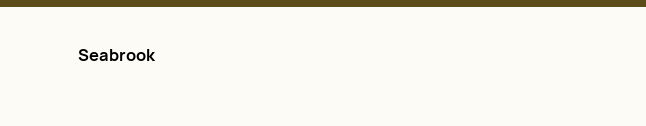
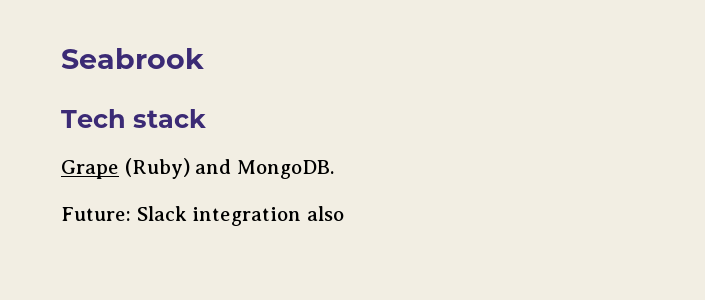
(156, 55) none -> [61,109,206,128] [61,158,334,179] [61,206,344,226] // Tech stack // Grape (Ruby) and MongoDB. // Future: Slack integration also

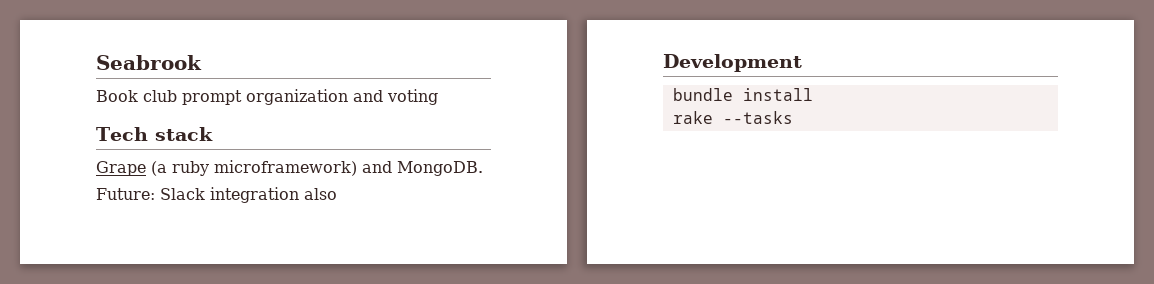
(204, 58) none -> [96,89,438,105] // Book club prompt organization and voting
[124,158,190,179] (Ruby) -> [151,160,357,176] (a ruby microframework)
(344, 213) none -> [663,54,802,72] [672,88,813,101] [672,111,793,124] // Development // bundle install // rake --tasks

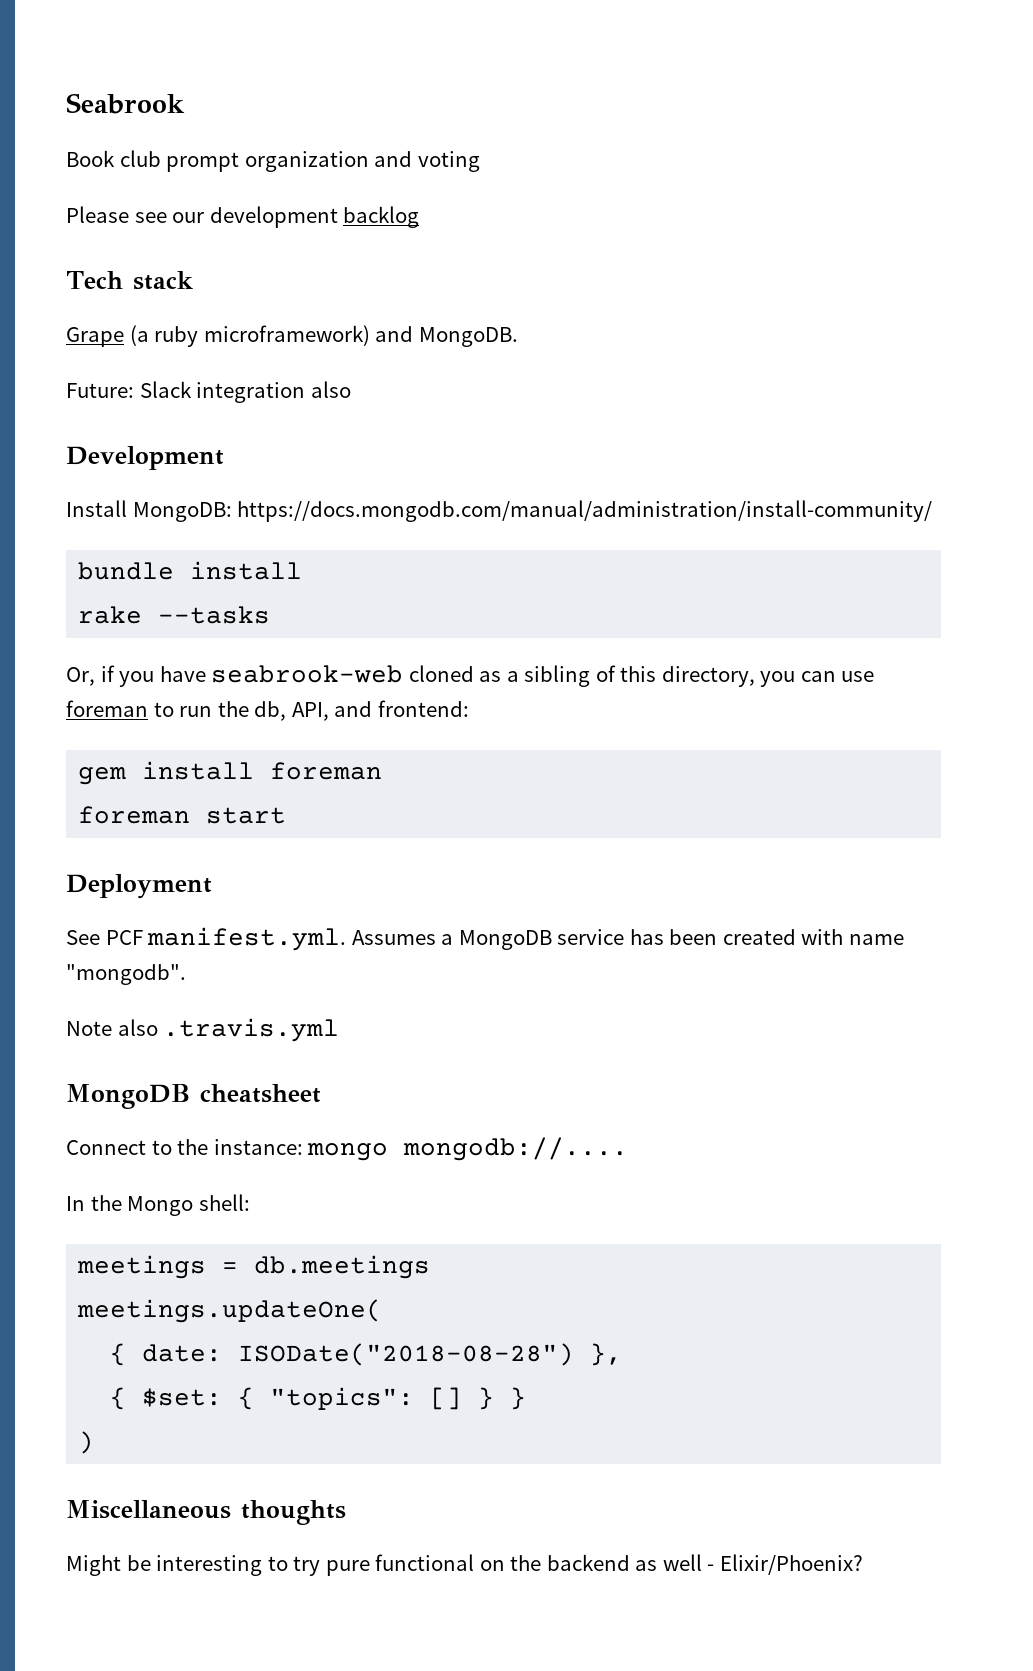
(438, 97) none -> [66,206,420,228] // Please see our development backlog
(802, 63) none -> [66,500,933,522] // Install MongoDB: https://docs.mongodb.com/manual/administration/install-community/
(793, 117) none -> [66,665,875,687] [66,700,469,721] [78,761,383,785] [78,806,287,824] [66,874,212,899] [66,927,904,951] [66,964,186,985] [66,1018,340,1042] [66,1084,321,1109] [66,1137,629,1161] [66,1194,250,1216] [77,1255,431,1279] [77,1299,383,1323] [110,1343,623,1366] [110,1387,527,1410] [78,1431,95,1454] [66,1500,346,1525] [66,1554,863,1576] // Or, if you have seabrook-web cloned as a sibling of this directory, you can use foreman to run the db, API, and frontend: // gem install foreman // foreman start // Deployment // See PCF manifest.yml. Assumes a MongoDB service has been created with name "mongodb". // Note also .travis.yml // MongoDB cheatsheet // Connect to the instance: mongo mongodb://.... // In the Mongo shell: // meetings = db.meetings // meetings.updateOne( // { date: ISODate("2018-08-28") }, // { $set: { "topics": [] } } // ) // Miscellaneous thoughts // Might be interesting to try pure functional on the backend as well - Elixir/Phoenix?

